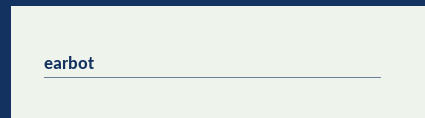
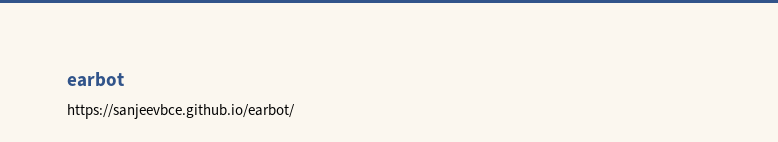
(94, 62) none -> [67,104,295,119] // https://sanjeevbce.github.io/earbot/

